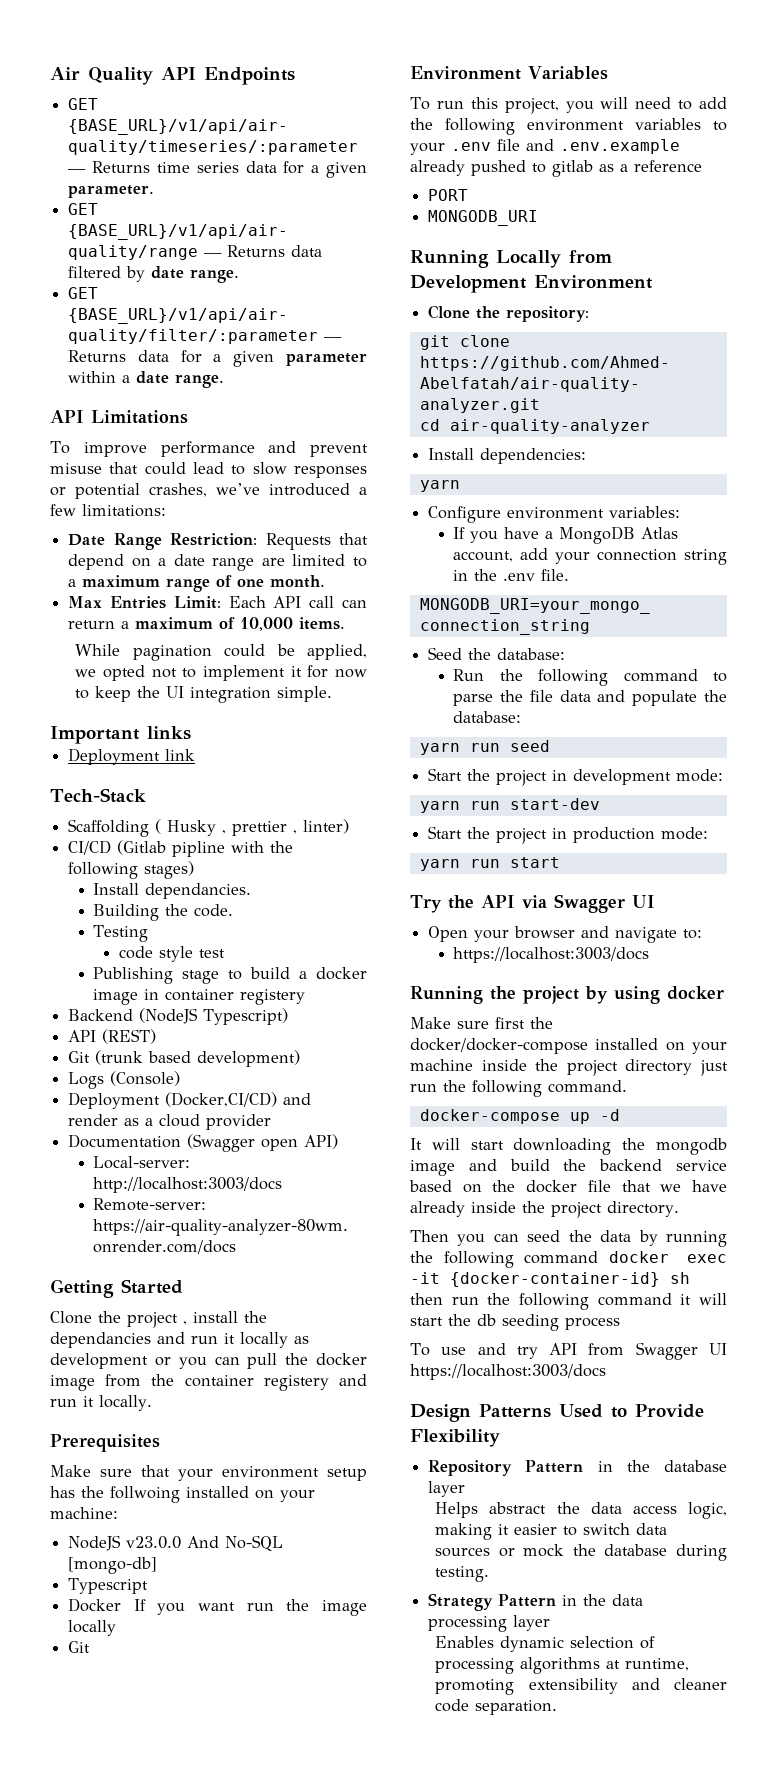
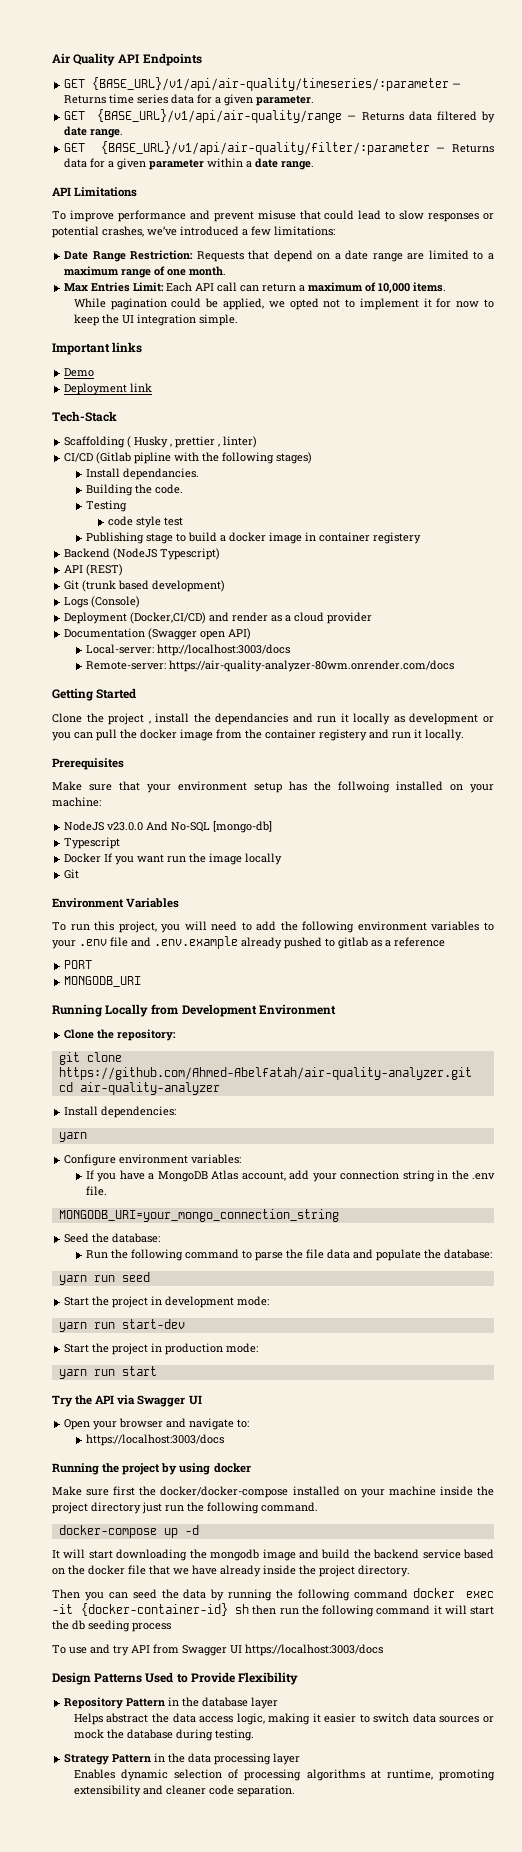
(191, 733) none -> [64,368,95,377] // Demo

